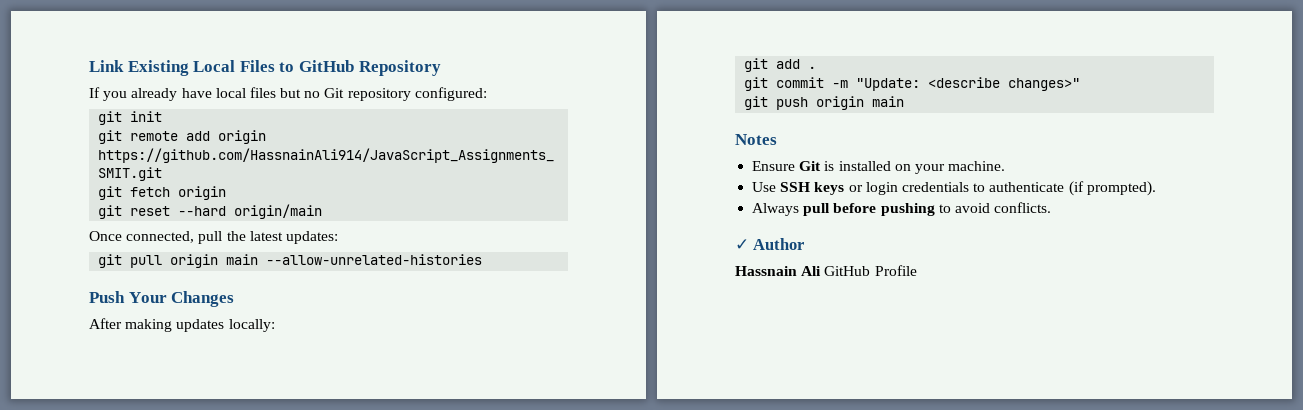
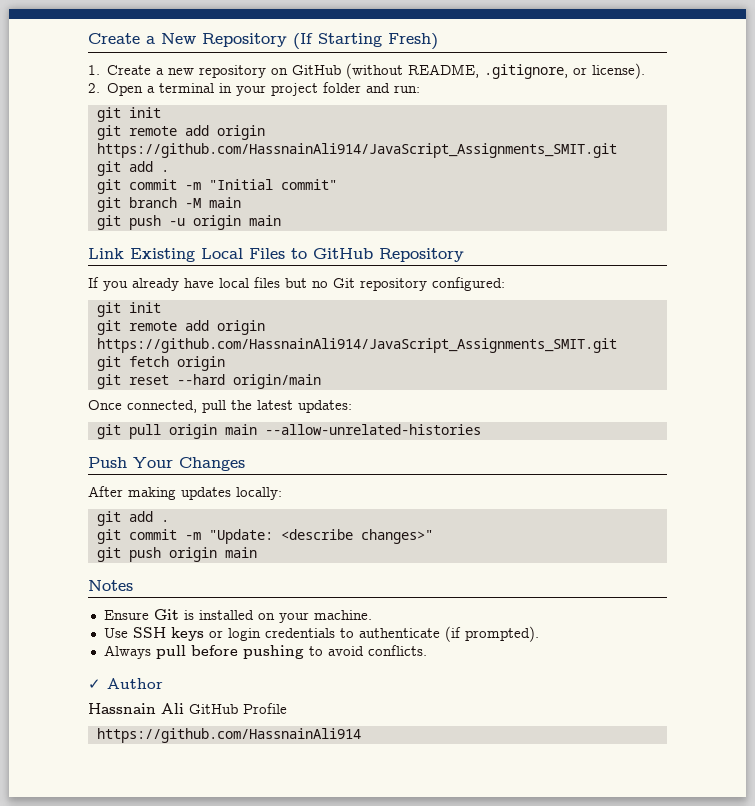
(89, 66) none -> [88,33,438,50] [88,63,646,79] [88,82,421,96] [96,107,161,122] [96,125,265,140] [96,143,617,158] [96,161,169,176] [96,179,337,194] [96,197,241,212] [96,215,281,230] Create a New Repository (If Starting Fresh) // 1. Create a new repository on GitHub (without README, .gitignore, or license). // 2. Open a terminal in your project folder and run: // git init // git remote add origin https://github.com/HassnainAli914/JavaScript_Assignments_SMIT.git // git add . // git commit -m "Initial commit" // git branch -M main // git push -u origin main //
(917, 270) none -> [96,728,361,743] // https://github.com/HassnainAli914

